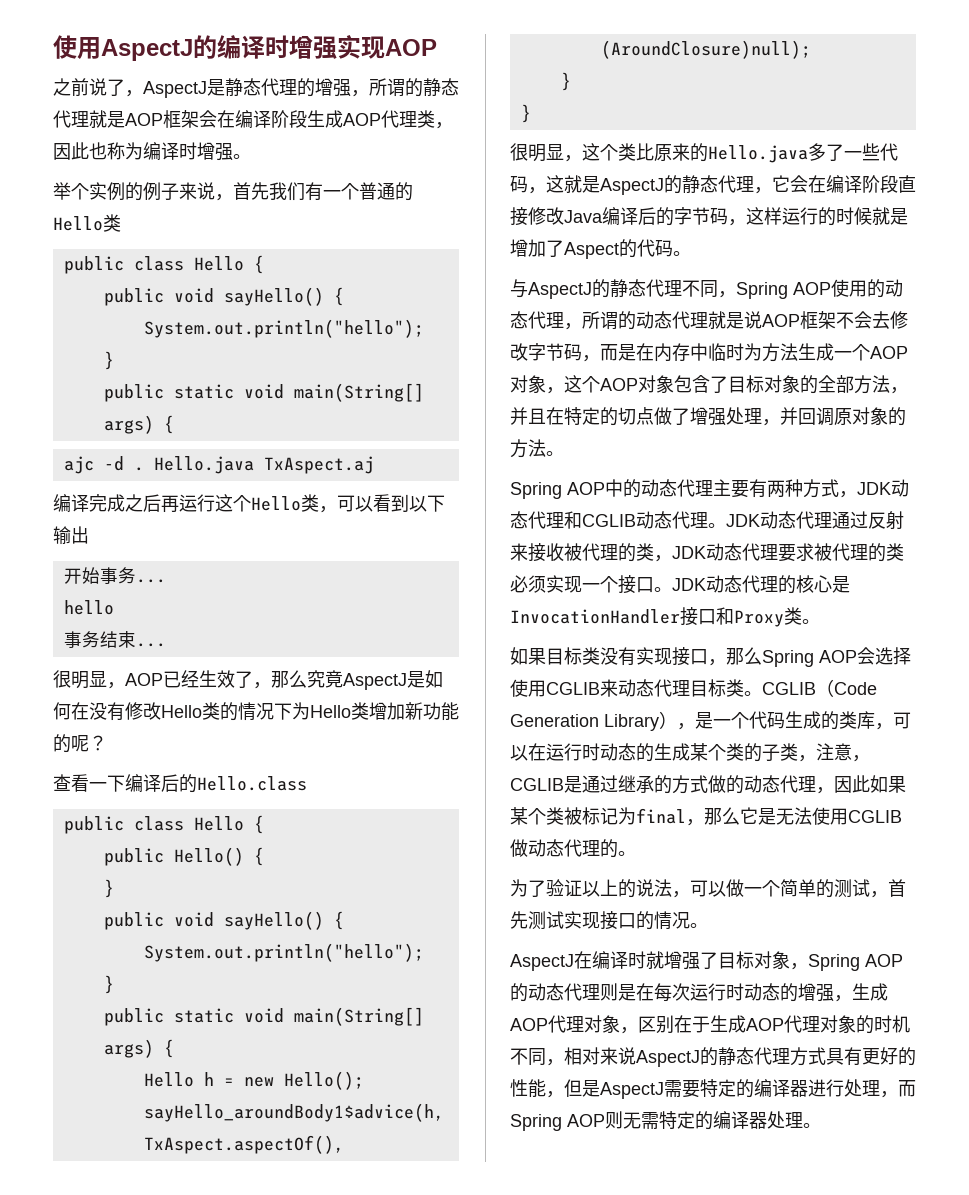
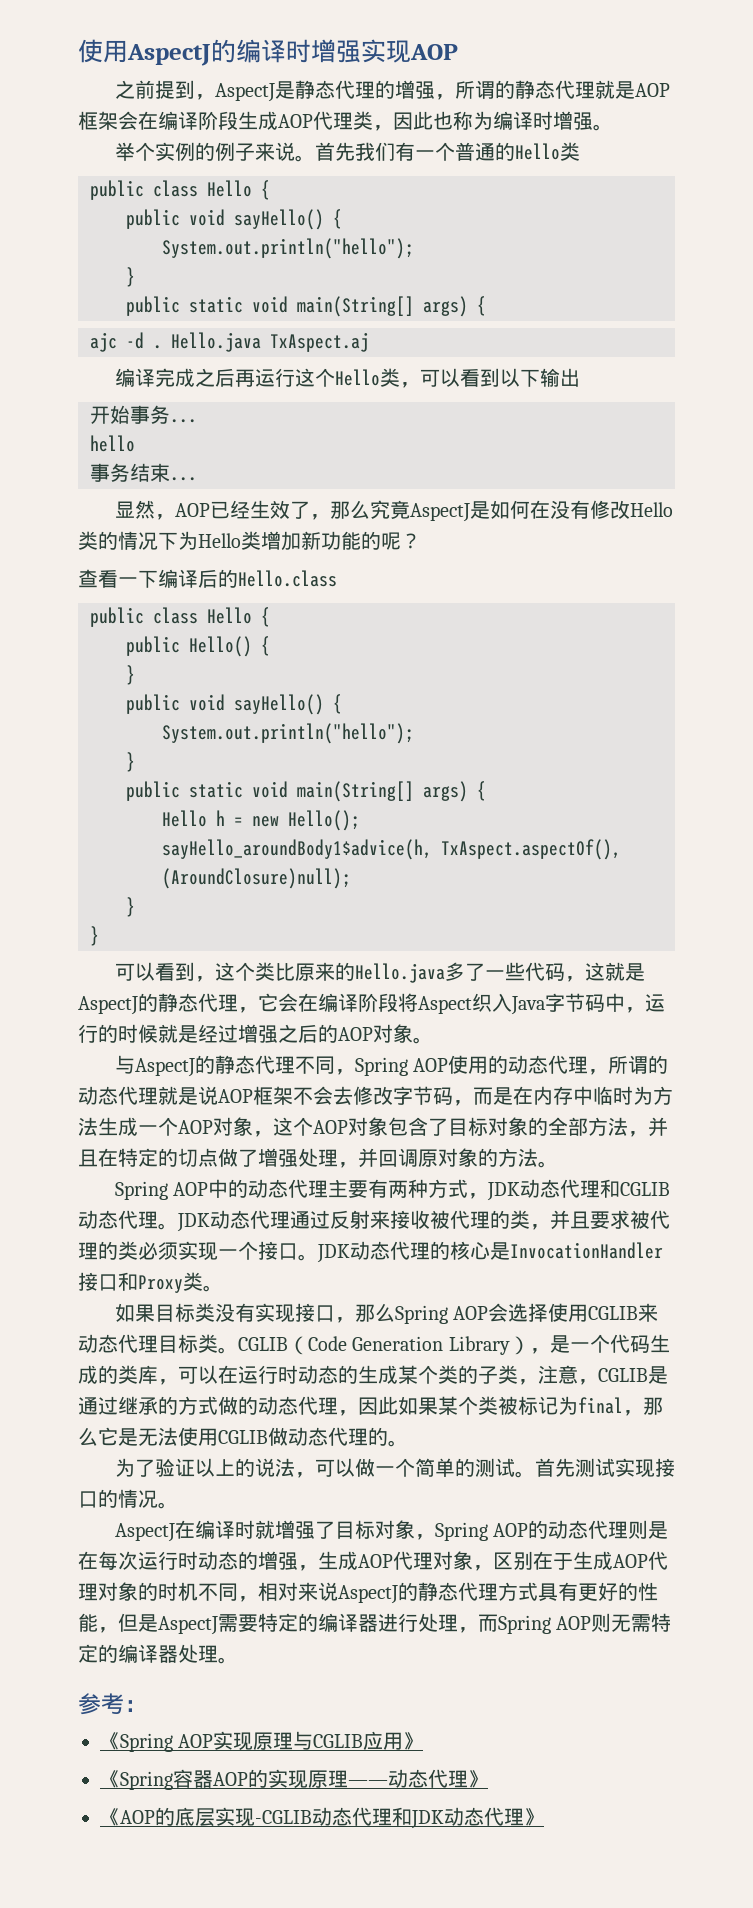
[89,78,125,96] 说了 -> [154,80,195,99] 提到
[215,194,233,201] ， -> [294,155,315,162] 。
[53,670,107,689] 很明显 -> [114,500,155,519] 显然
[510,143,564,162] 很明显 -> [114,962,195,981] 可以看到
[898,175,916,193] [510,207,908,226] [510,239,673,259] 直接修改Java编译后的字节码，这样运行的时候就是增加了Aspect的代码 -> [398,993,665,1015] [78,1024,413,1043] 将Aspect织入Java字节码中，运行的时候就是经过增强之后的AOP对象
[672,543,778,561] JDK动态代理 -> [550,1210,590,1230] 并且
[870,891,888,898] ， -> [514,1471,535,1478] 。
(821, 1125) none -> [78,1693,147,1715] [100,1731,424,1752] [100,1769,488,1790] [100,1807,544,1829] // 参考： // 《Spring AOP实现原理与CGLIB应用》 // 《Spring容器AOP的实现原理——动态代理》 // 《AOP的底层实现-CGLIB动态代理和JDK动态代理》

